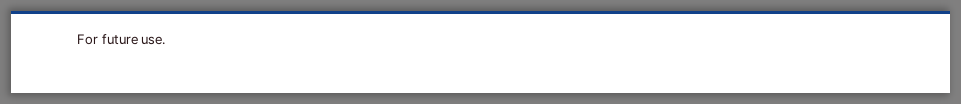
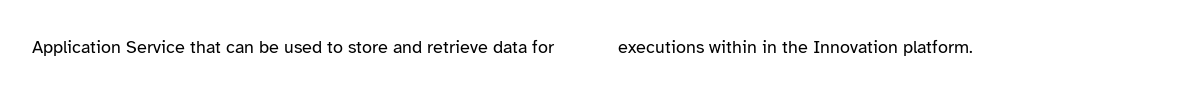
[77,34,166,45] For future use. -> [32,39,973,56] Application Service that can be used to store and retrieve data for executions within in the Innovation platform.

